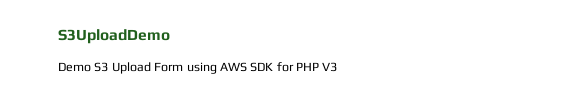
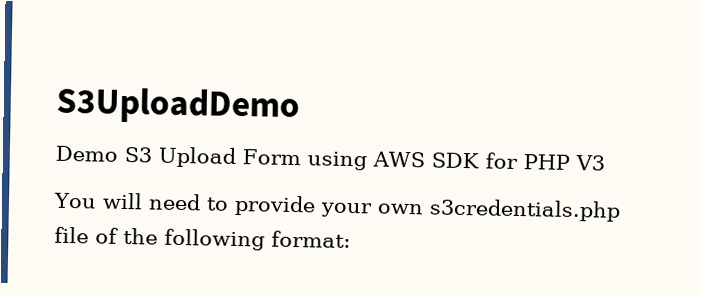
(338, 67) none -> [53,192,621,222] [54,226,351,251] // You will need to provide your own s3credentials.php file of the following format:

